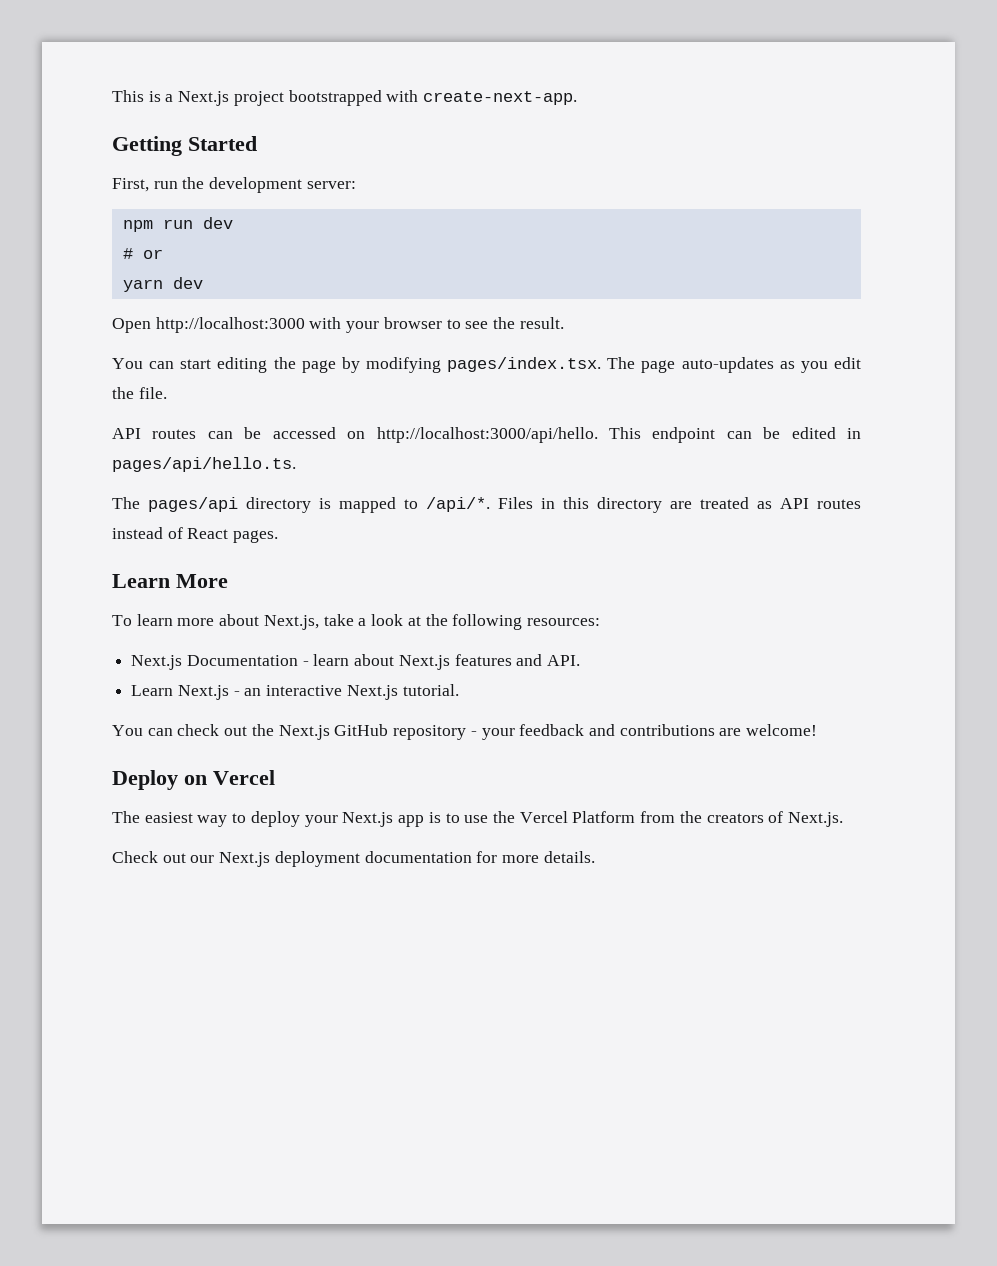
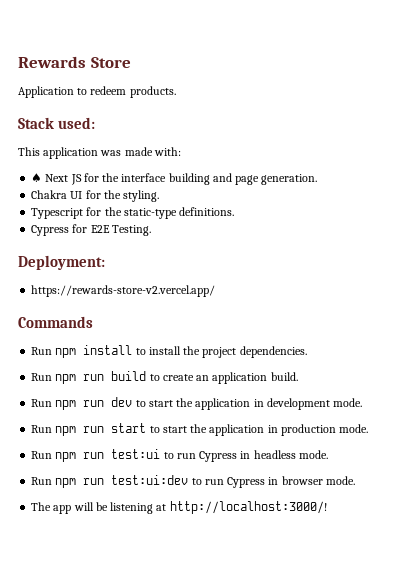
[112,90,578,106] [112,136,257,156] [112,177,356,193] [122,217,233,232] [122,248,163,259] [122,277,203,292] [112,317,564,333] [112,357,861,373] [112,387,167,399] [112,427,861,443] [112,457,296,472] [112,497,861,513] [112,527,279,543] [112,574,228,588] [112,614,600,630] [131,654,581,670] [131,684,459,700] [112,724,818,740] [112,770,275,790] [112,811,844,827] [112,851,595,867] This is a Next.js project bootstrapped with create-next-app. // Getting Started // First, run the development server: // npm run dev // # or // yarn dev // Open http://localhost:3000 with your browser to see the result. // You can start editing the page by modifying pages/index.tsx. The page auto-updates as you edit the file. // API routes can be accessed on http://localhost:3000/api/hello. This endpoint can be edited in pages/api/hello.ts. // The pages/api directory is mapped to /api/*. Files in this directory are treated as API routes instead of React pages. // Learn More // To learn more about Next.js, take a look at the following resources: // Next.js Documentation - learn about Next.js features and API. // Learn Next.js - an interactive Next.js tutorial. // You can check out the Next.js GitHub repository - your feedback and contributions are welcome! // Deploy on Vercel // The easiest way to deploy your Next.js app is to use the Vercel Platform from the creators of Next.js. // Check out our Next.js deployment documentation for more details. -> [18,56,131,68] [18,86,176,98] [18,117,96,129] [18,147,181,159] [31,173,318,185] [31,190,160,202] [31,207,235,219] [31,224,151,236] [18,255,105,270] [31,285,216,297] [18,316,93,328] [31,345,307,358] [31,371,298,384] [31,397,363,410] [31,423,369,436] [31,449,328,462] [31,475,355,488] [31,501,327,514] Rewards Store // Application to redeem products. // Stack used: // This application was made with: // ♠ Next JS for the interface building and page generation. // Chakra UI for the styling. // Typescript for the static-type definitions. // Cypress for E2E Testing. // Deployment: // https://rewards-store-v2.vercel.app/ // Commands // Run npm install to install the project dependencies. // Run npm run build to create an application build. // Run npm run dev to start the application in development mode. // Run npm run start to start the application in production mode. // Run npm run test:ui to run Cypress in headless mode. // Run npm run test:ui:dev to run Cypress in browser mode. // The app will be listening at http://localhost:3000/!

